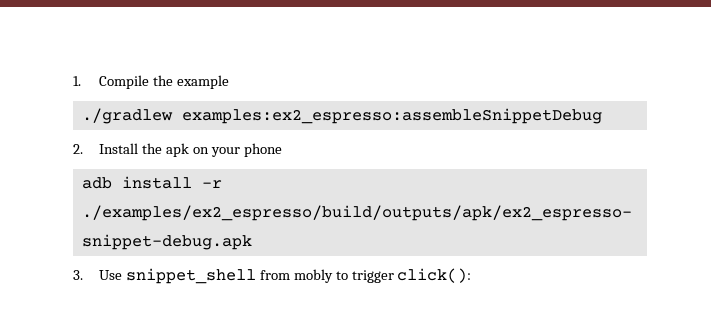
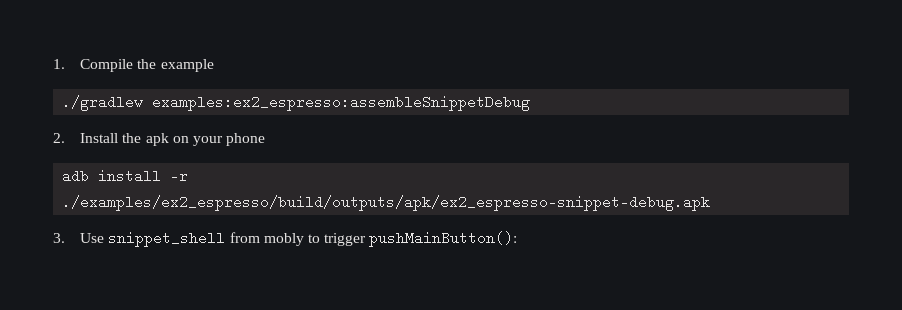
[397,268,472,283] click(): -> [369,231,518,247] pushMainButton():

